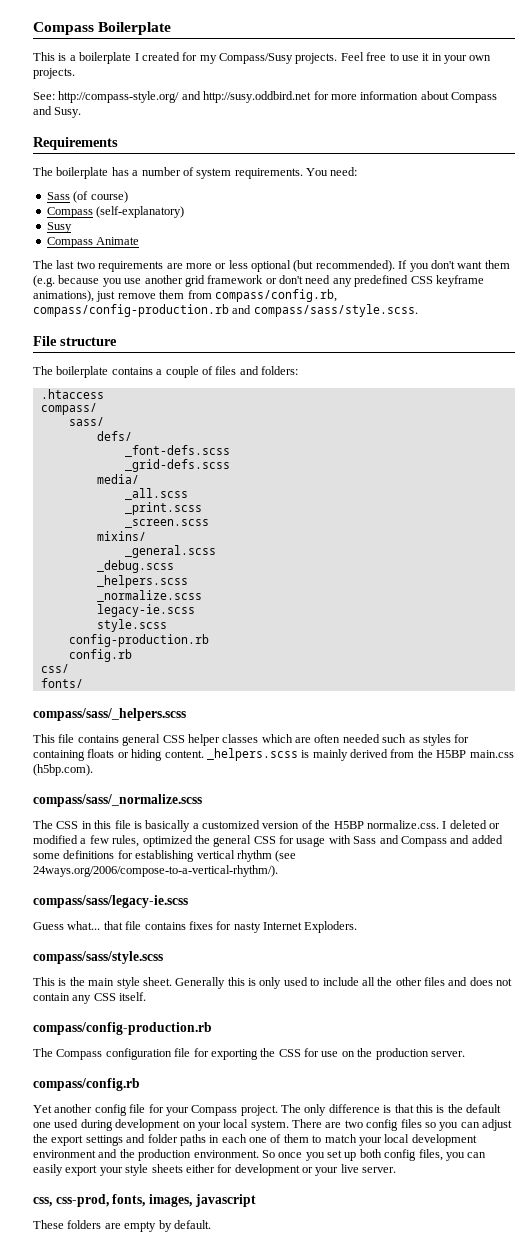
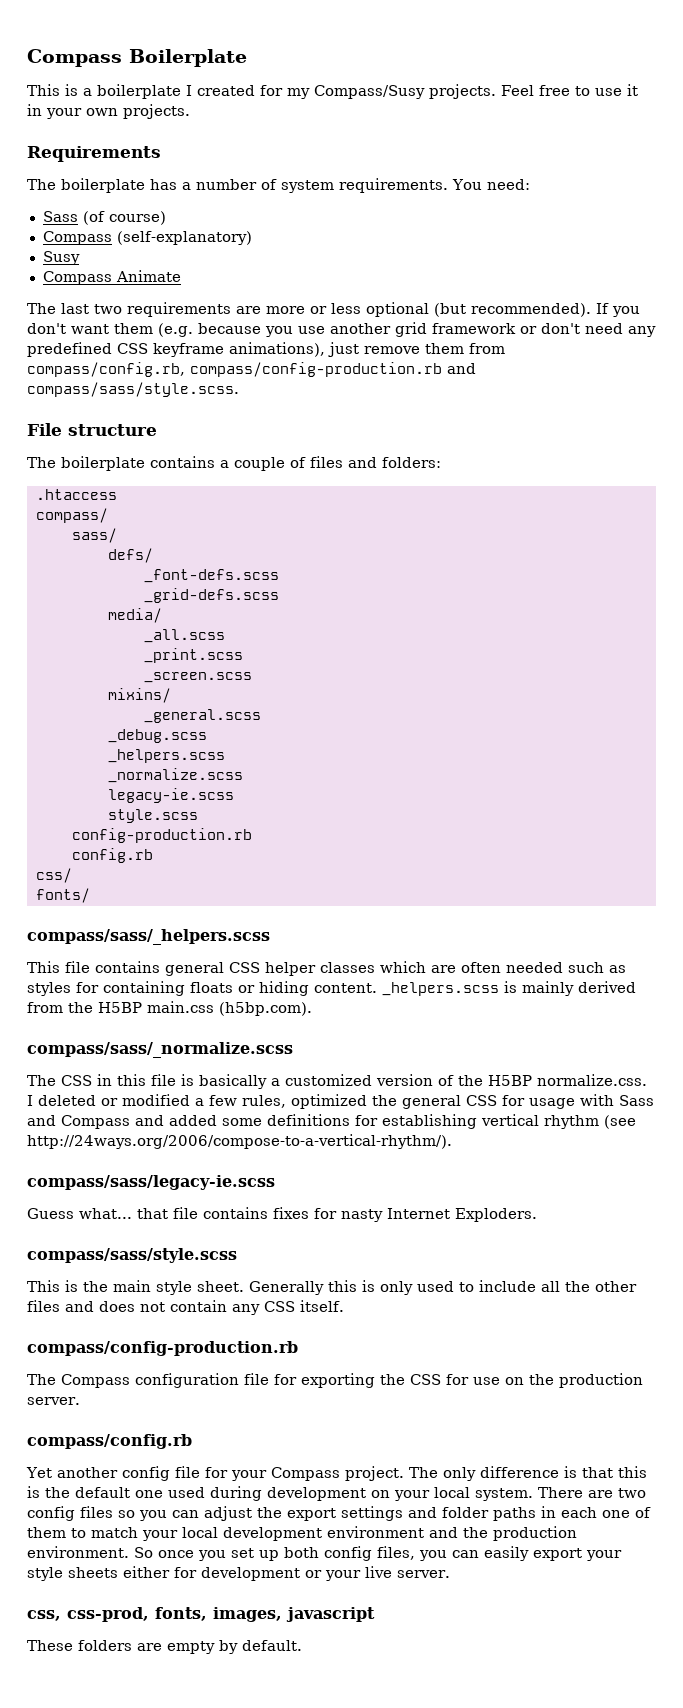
[33,91,497,103] [33,106,82,118] // See: http://compass-style.org/ and http://susy.oddbird.net for more information about Compass and Susy. -> (190, 111) none
[33,865,278,877] 24ways.org/2006/compose-to-a-vertical-rhythm/). -> [27,1134,452,1149] http://24ways.org/2006/compose-to-a-vertical-rhythm/).

